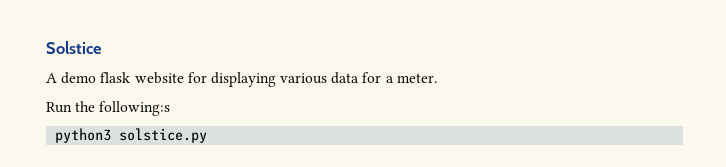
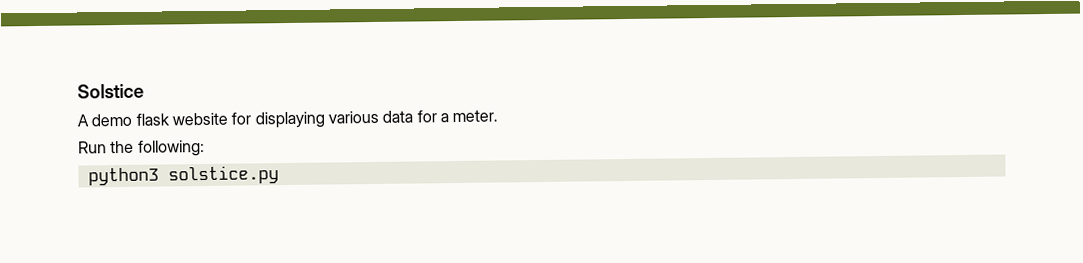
[99,101,171,116] following:s -> [137,140,205,157] following:

